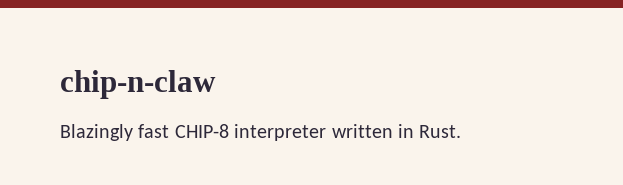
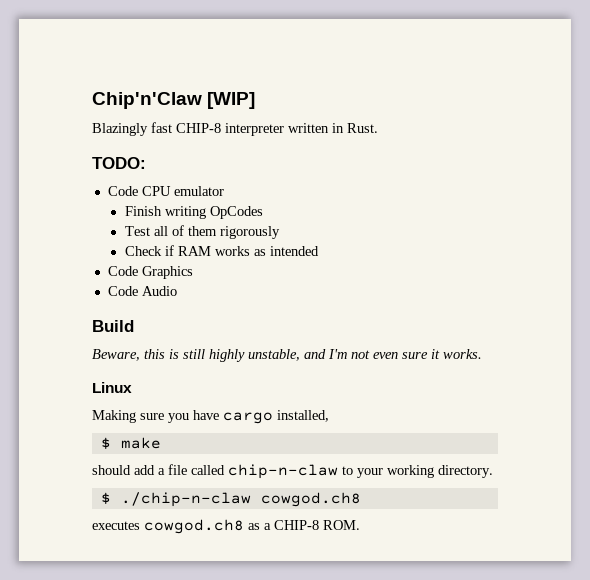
[60,70,216,99] chip-n-claw -> [92,92,256,109] Chip'n'Claw [WIP]
(462, 131) none -> [92,157,146,169] [107,186,224,196] [124,206,263,219] [124,225,280,239] [124,245,319,256] [107,266,193,279] [107,286,177,296] [92,320,134,332] [92,349,482,362] [92,382,132,393] [92,410,329,424] [100,437,161,449] [92,464,493,479] [100,492,361,507] [92,519,360,534] // TODO: // Code CPU emulator // Finish writing OpCodes // Test all of them rigorously // Check if RAM works as intended // Code Graphics // Code Audio // Build // Beware, this is still highly unstable, and I'm not even sure it works. // Linux // Making sure you have cargo installed, // $ make // should add a file called chip-n-claw to your working directory. // $ ./chip-n-claw cowgod.ch8 // executes cowgod.ch8 as a CHIP-8 ROM.

